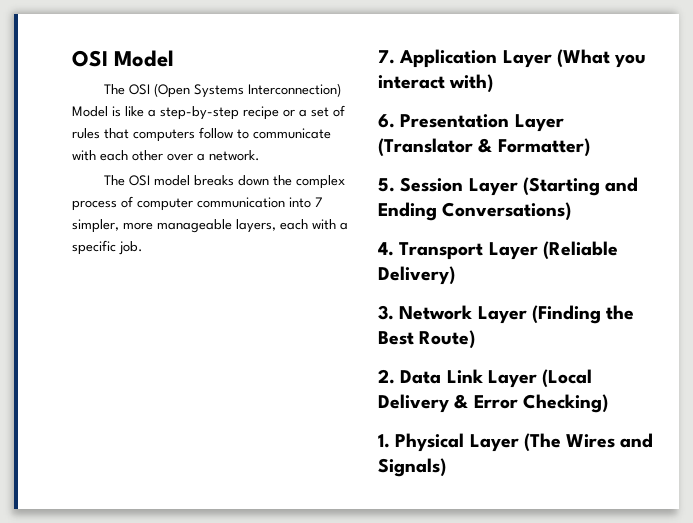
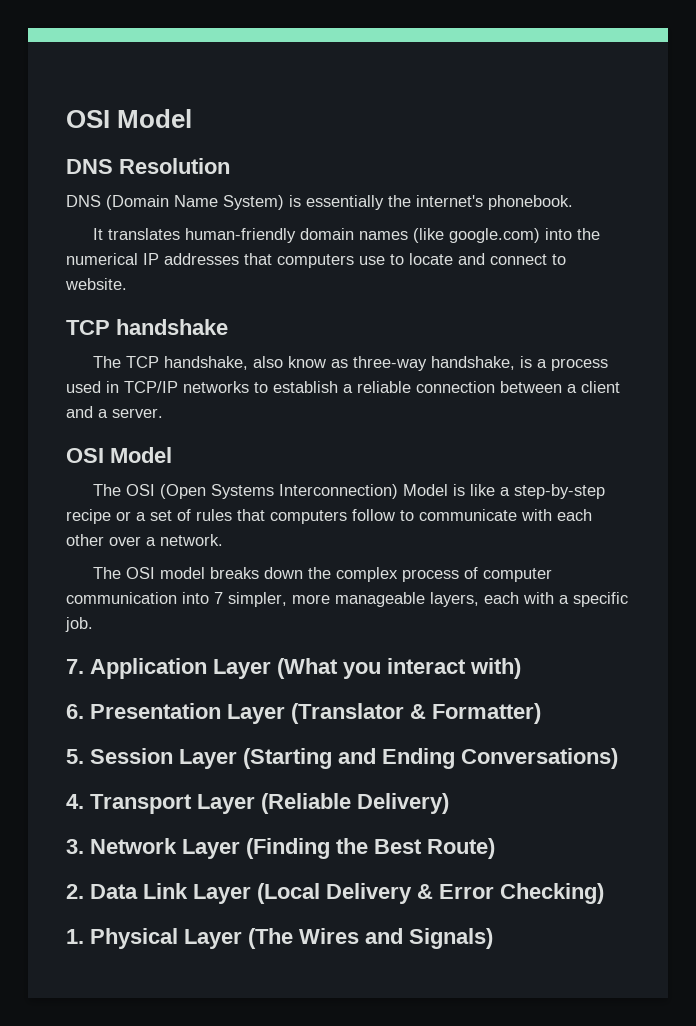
[72,50,175,67] OSI Model -> [66,109,193,128] [66,158,230,174] [66,195,573,210] [93,228,601,243] [66,253,566,268] [65,278,127,290] [66,319,228,335] [93,356,609,371] [66,381,620,393] [66,406,163,418] [66,447,172,463] OSI Model // DNS Resolution // DNS (Domain Name System) is essentially the internet's phonebook. // It translates human-friendly domain names (like google.com) into the numerical IP addresses that computers use to locate and connect to website. // TCP handshake // The TCP handshake, also know as three-way handshake, is a process used in TCP/IP networks to establish a reliable connection between a client and a server. // OSI Model

